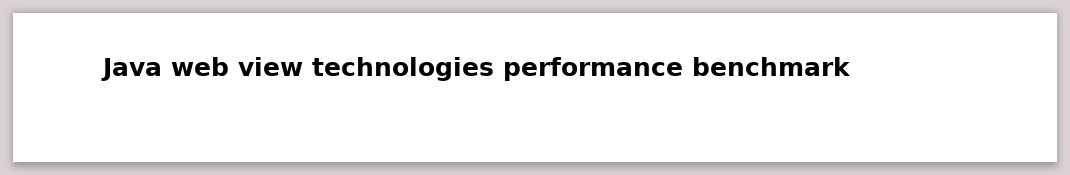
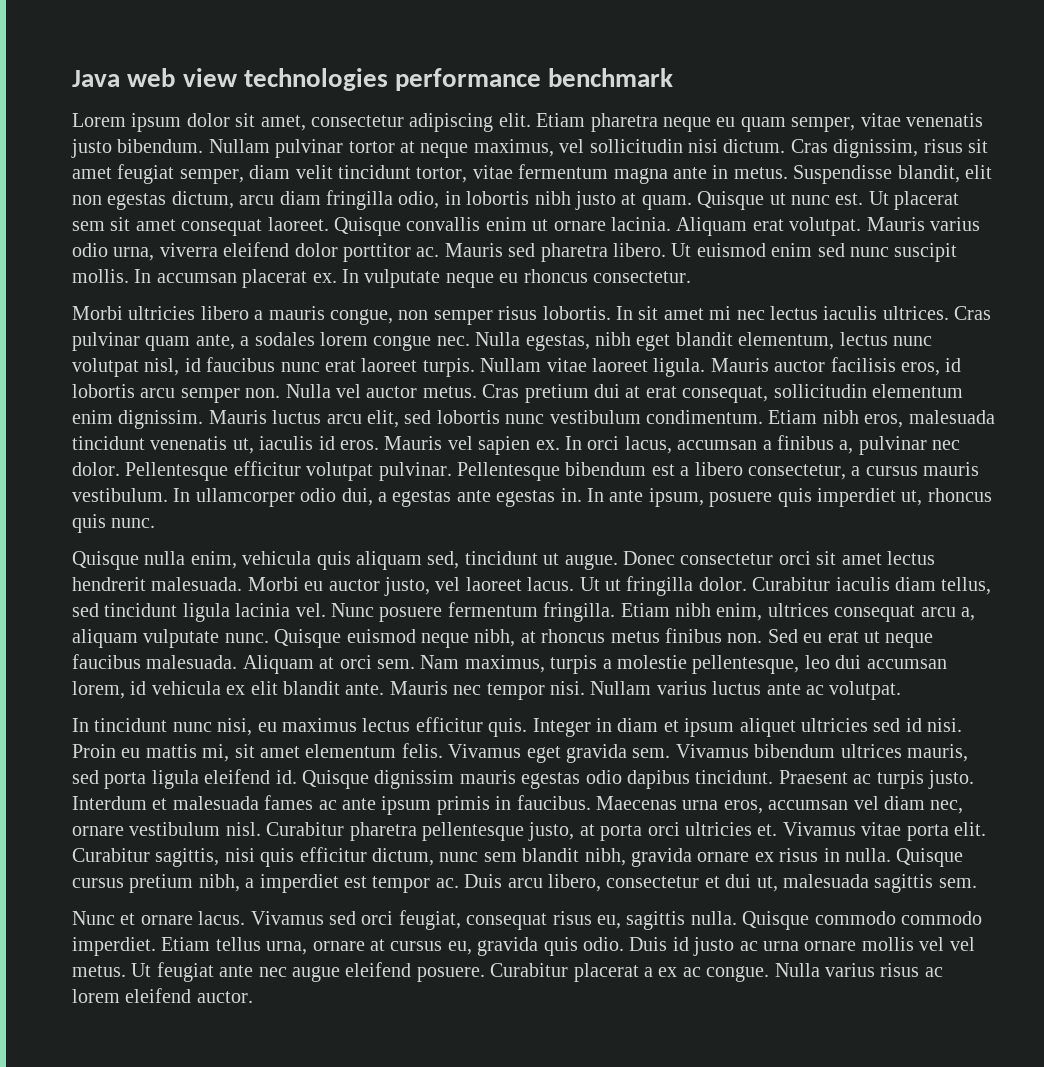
(851, 66) none -> [72,113,983,132] [71,139,988,158] [72,164,992,184] [72,190,960,210] [72,217,980,236] [72,242,958,262] [72,269,691,288] [72,306,992,325] [72,332,932,351] [72,357,962,377] [72,384,963,403] [72,410,995,429] [72,435,961,455] [72,461,980,481] [72,488,992,507] [72,514,156,533] [72,551,935,570] [72,576,992,596] [72,602,975,622] [72,628,934,648] [72,654,947,674] [72,681,902,700] [72,717,963,737] [72,743,968,763] [72,769,974,789] [72,795,964,815] [72,822,986,841] [72,847,964,867] [72,874,977,893] [72,910,982,930] [72,937,975,956] [72,962,943,982] [72,988,253,1003] // Lorem ipsum dolor sit amet, consectetur adipiscing elit. Etiam pharetra neque eu quam semper, vitae venenatis justo bibendum. Nullam pulvinar tortor at neque maximus, vel sollicitudin nisi dictum. Cras dignissim, risus sit amet feugiat semper, diam velit tincidunt tortor, vitae fermentum magna ante in metus. Suspendisse blandit, elit non egestas dictum, arcu diam fringilla odio, in lobortis nibh justo at quam. Quisque ut nunc est. Ut placerat sem sit amet consequat laoreet. Quisque convallis enim ut ornare lacinia. Aliquam erat volutpat. Mauris varius odio urna, viverra eleifend dolor porttitor ac. Mauris sed pharetra libero. Ut euismod enim sed nunc suscipit mollis. In accumsan placerat ex. In vulputate neque eu rhoncus consectetur. // Morbi ultricies libero a mauris congue, non semper risus lobortis. In sit amet mi nec lectus iaculis ultrices. Cras pulvinar quam ante, a sodales lorem congue nec. Nulla egestas, nibh eget blandit elementum, lectus nunc volutpat nisl, id faucibus nunc erat laoreet turpis. Nullam vitae laoreet ligula. Mauris auctor facilisis eros, id lobortis arcu semper non. Nulla vel auctor metus. Cras pretium dui at erat consequat, sollicitudin elementum enim dignissim. Mauris luctus arcu elit, sed lobortis nunc vestibulum condimentum. Etiam nibh eros, malesuada tincidunt venenatis ut, iaculis id eros. Mauris vel sapien ex. In orci lacus, accumsan a finibus a, pulvinar nec dolor. Pellentesque efficitur volutpat pulvinar. Pellentesque bibendum est a libero consectetur, a cursus mauris vestibulum. In ullamcorper odio dui, a egestas ante egestas in. In ante ipsum, posuere quis imperdiet ut, rhoncus quis nunc. // Quisque nulla enim, vehicula quis aliquam sed, tincidunt ut augue. Donec consectetur orci sit amet lectus hendrerit malesuada. Morbi eu auctor justo, vel laoreet lacus. Ut ut fringilla dolor. Curabitur iaculis diam tellus, sed tincidunt ligula lacinia vel. Nunc posuere fermentum fringilla. Etiam nibh enim, ultrices consequat arcu a, aliquam vulputate nunc. Quisque euismod neque nibh, at rhoncus metus finibus non. Sed eu erat ut neque faucibus malesuada. Aliquam at orci sem. Nam maximus, turpis a molestie pellentesque, leo dui accumsan lorem, id vehicula ex elit blandit ante. Mauris nec tempor nisi. Nullam varius luctus ante ac volutpat. // In tincidunt nunc nisi, eu maximus lectus efficitur quis. Integer in diam et ipsum aliquet ultricies sed id nisi. Proin eu mattis mi, sit amet elementum felis. Vivamus eget gravida sem. Vivamus bibendum ultrices mauris, sed porta ligula eleifend id. Quisque dignissim mauris egestas odio dapibus tincidunt. Praesent ac turpis justo. Interdum et malesuada fames ac ante ipsum primis in faucibus. Maecenas urna eros, accumsan vel diam nec, ornare vestibulum nisl. Curabitur pharetra pellentesque justo, at porta orci ultricies et. Vivamus vitae porta elit. Curabitur sagittis, nisi quis efficitur dictum, nunc sem blandit nibh, gravida ornare ex risus in nulla. Quisque cursus pretium nibh, a imperdiet est tempor ac. Duis arcu libero, consectetur et dui ut, malesuada sagittis sem. // Nunc et ornare lacus. Vivamus sed orci feugiat, consequat risus eu, sagittis nulla. Quisque commodo commodo imperdiet. Etiam tellus urna, ornare at cursus eu, gravida quis odio. Duis id justo ac urna ornare mollis vel vel metus. Ut feugiat ante nec augue eleifend posuere. Curabitur placerat a ex ac congue. Nulla varius risus ac lorem eleifend auctor.

